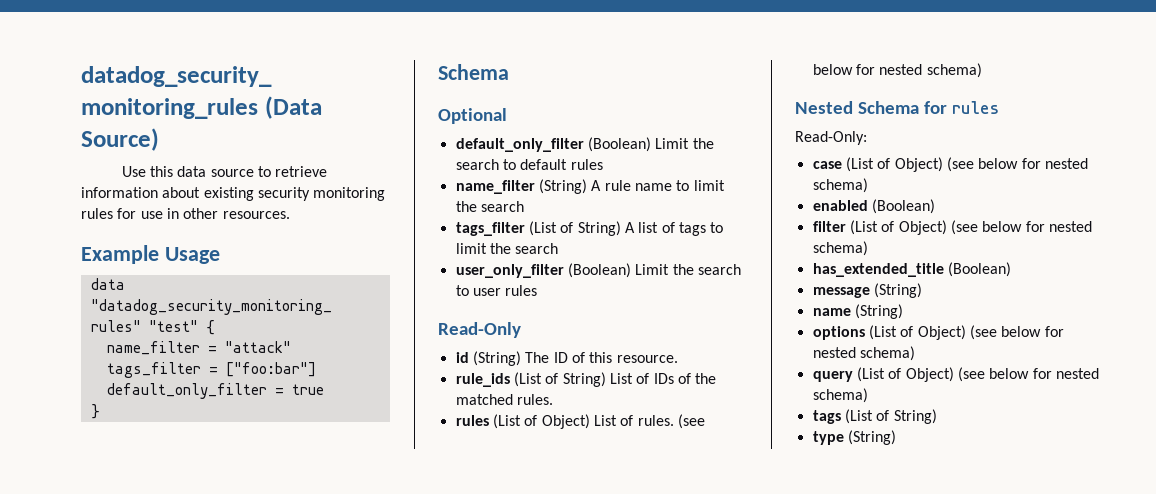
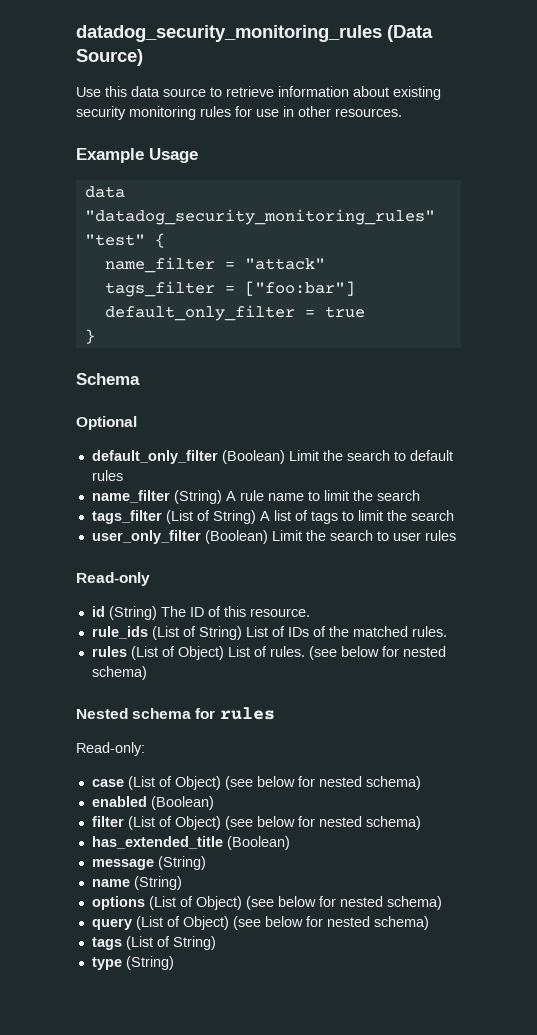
[438,322,521,338] Read-Only -> [76,572,150,586] Read-only
[857,101,919,114] Schema -> [132,708,192,719] schema
[795,131,867,145] Read-Only: -> [76,742,145,756] Read-only:

